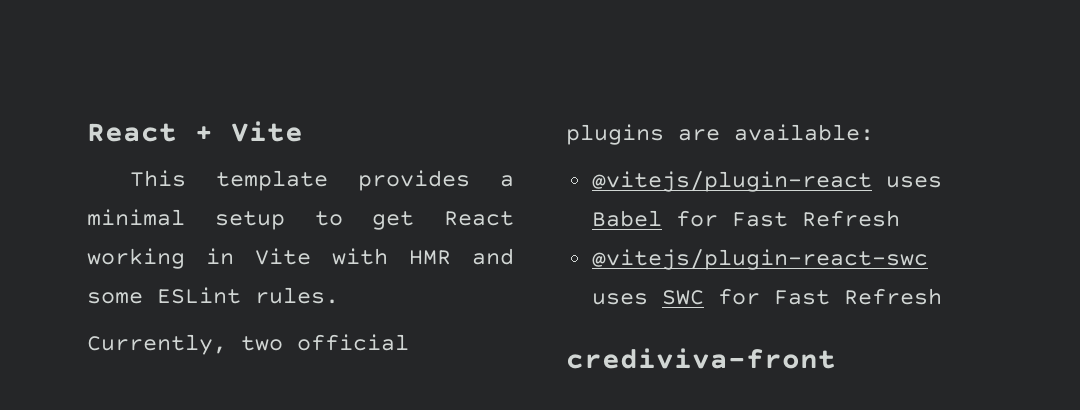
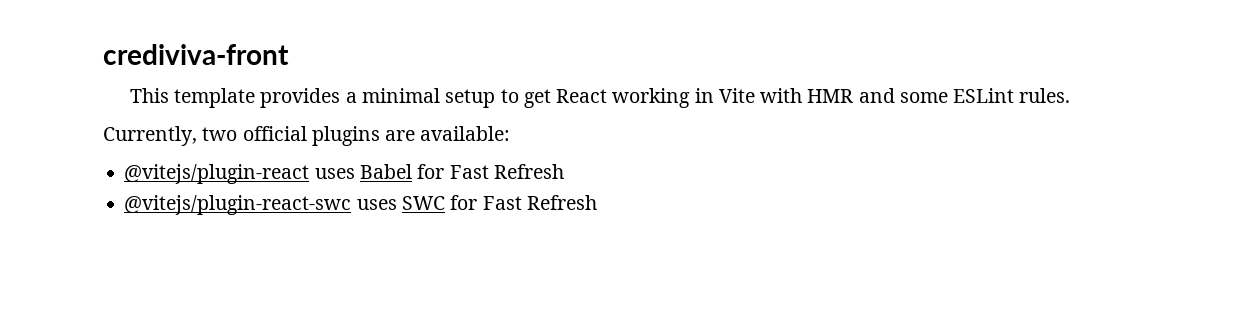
[87,121,303,142] React + Vite -> [103,44,289,65] crediviva-front
[566,348,836,369] // crediviva-front -> (597, 202) none

